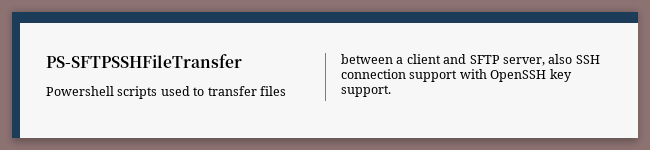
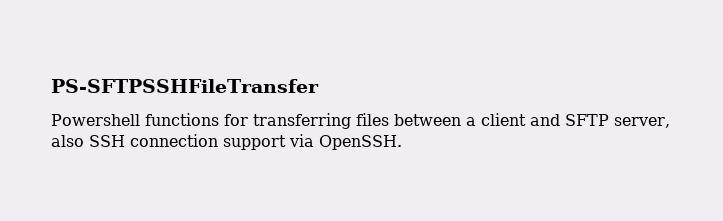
[117,86,257,99] scripts used to transfer -> [145,113,351,129] functions for transferring
[459,69,572,82] [341,85,391,97] with OpenSSH key support. -> [289,134,402,150] via OpenSSH.

